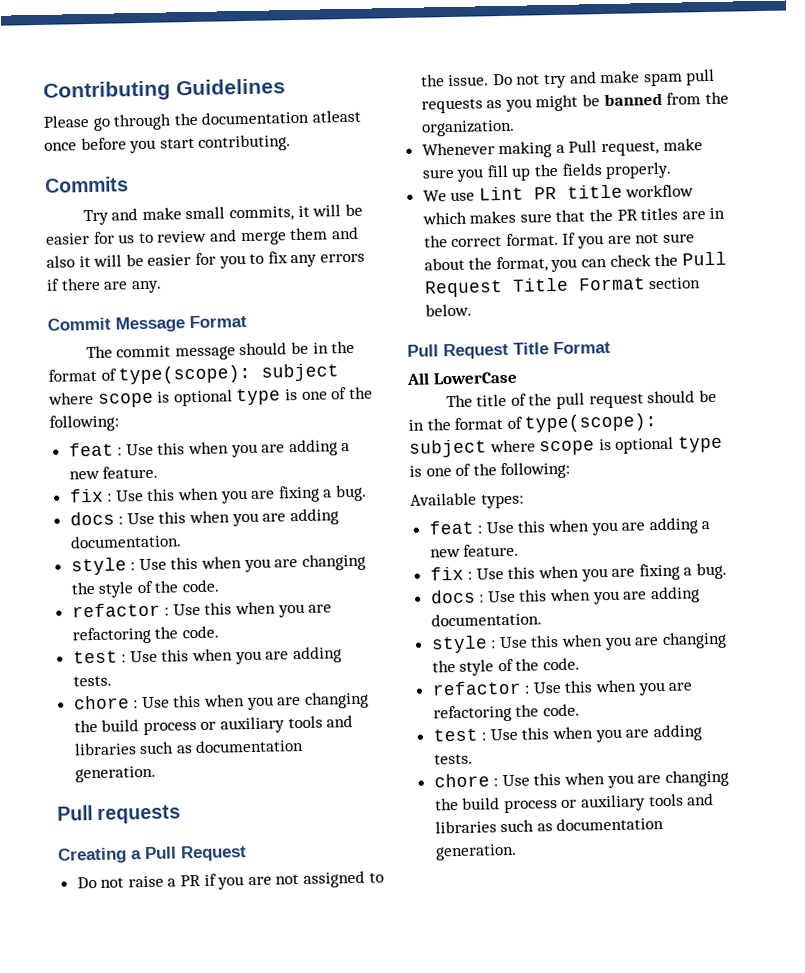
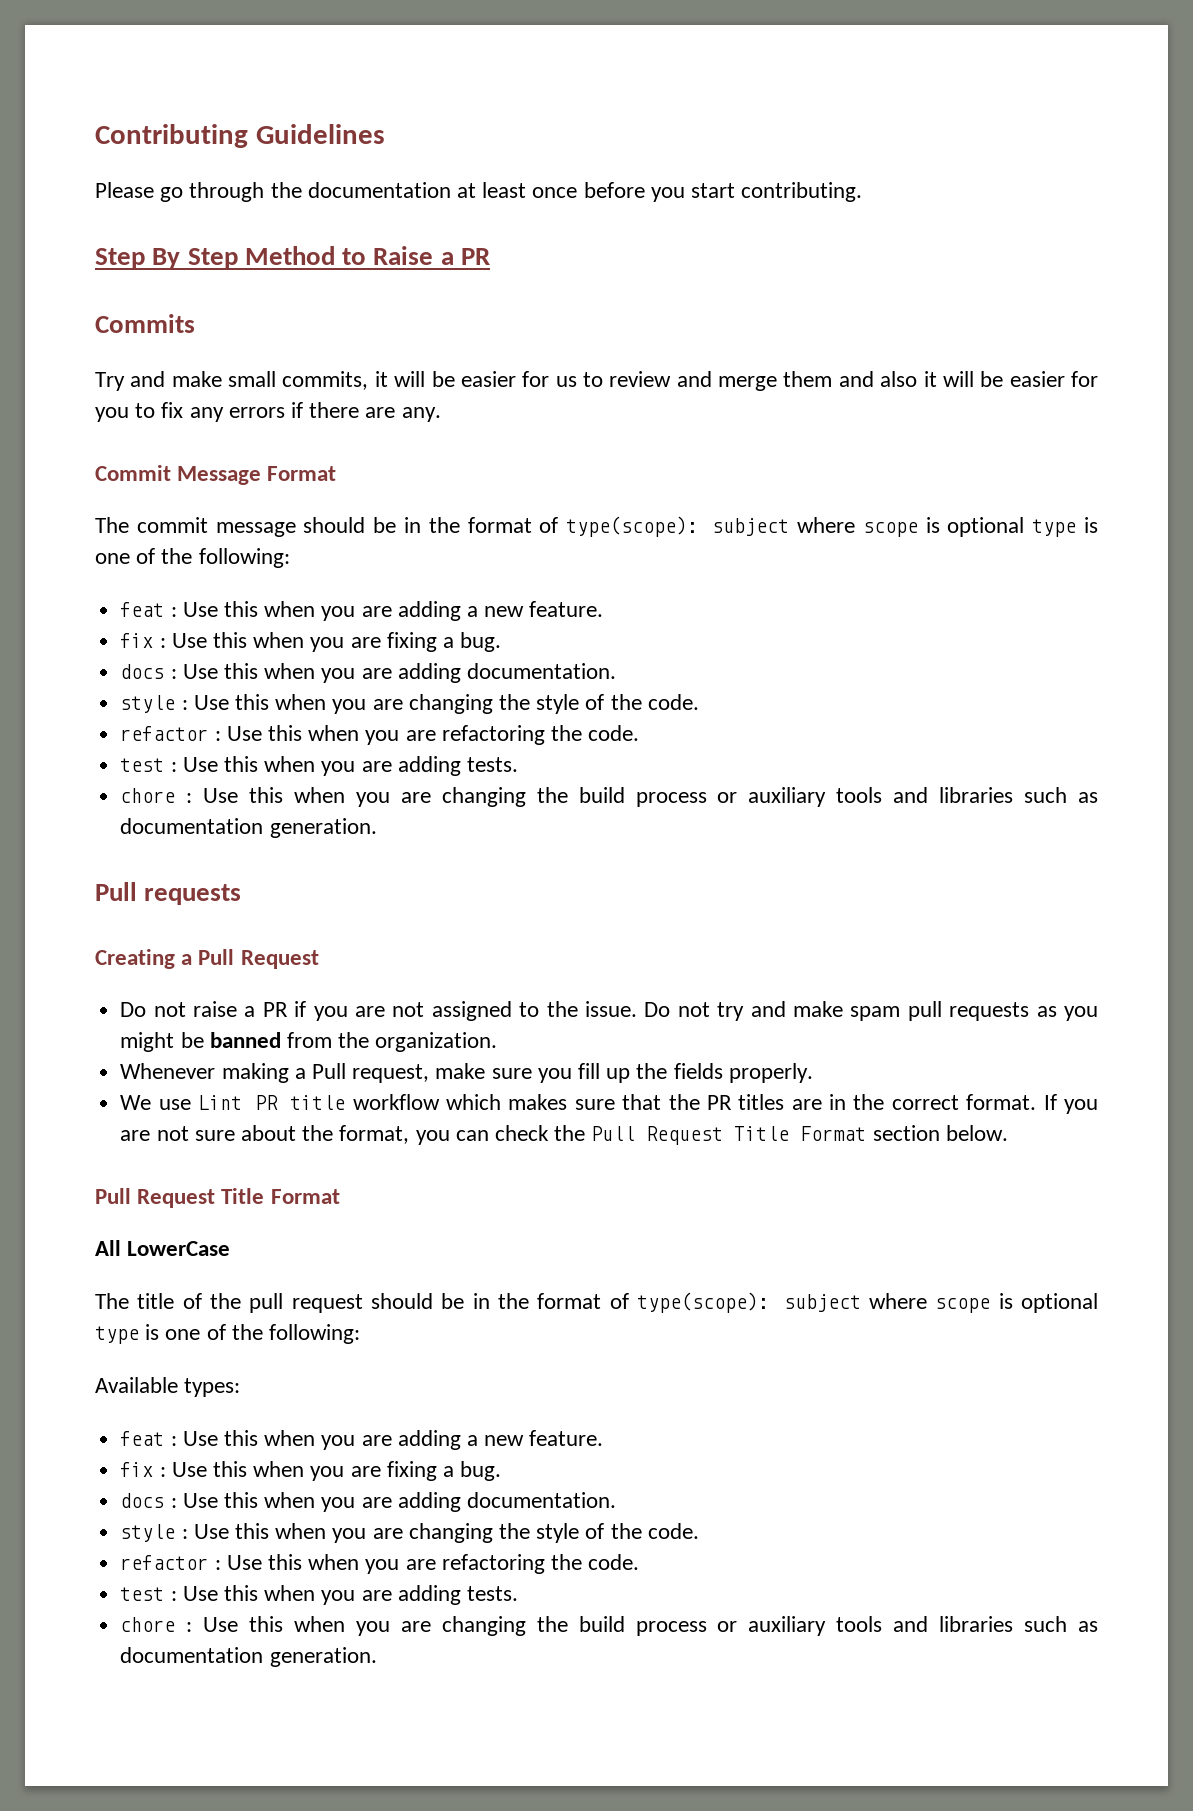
[311,109,361,123] atleast -> [457,182,527,198] at least
(292, 143) none -> [95,246,491,269] // Step By Step Method to Raise a PR

